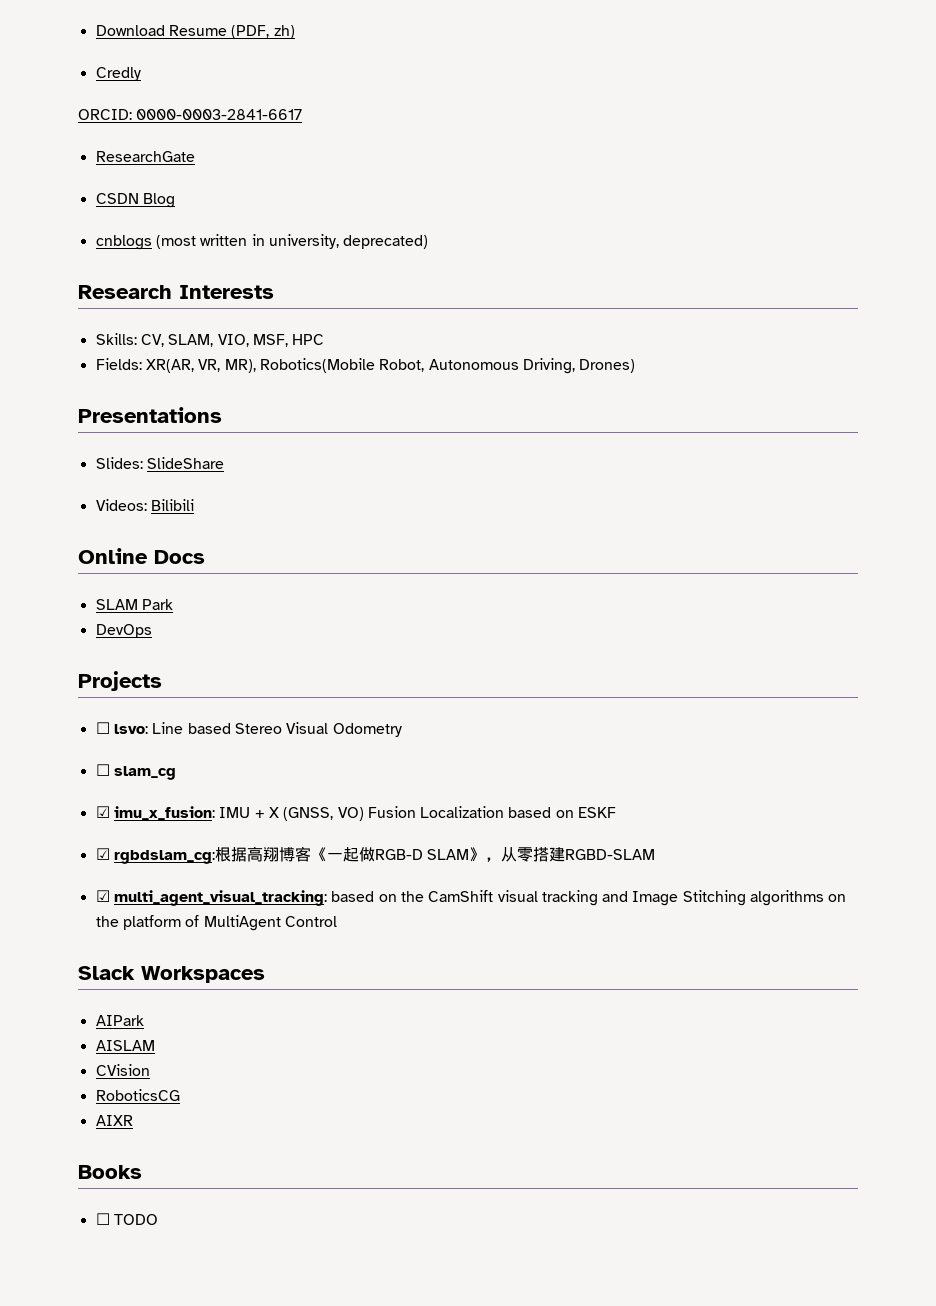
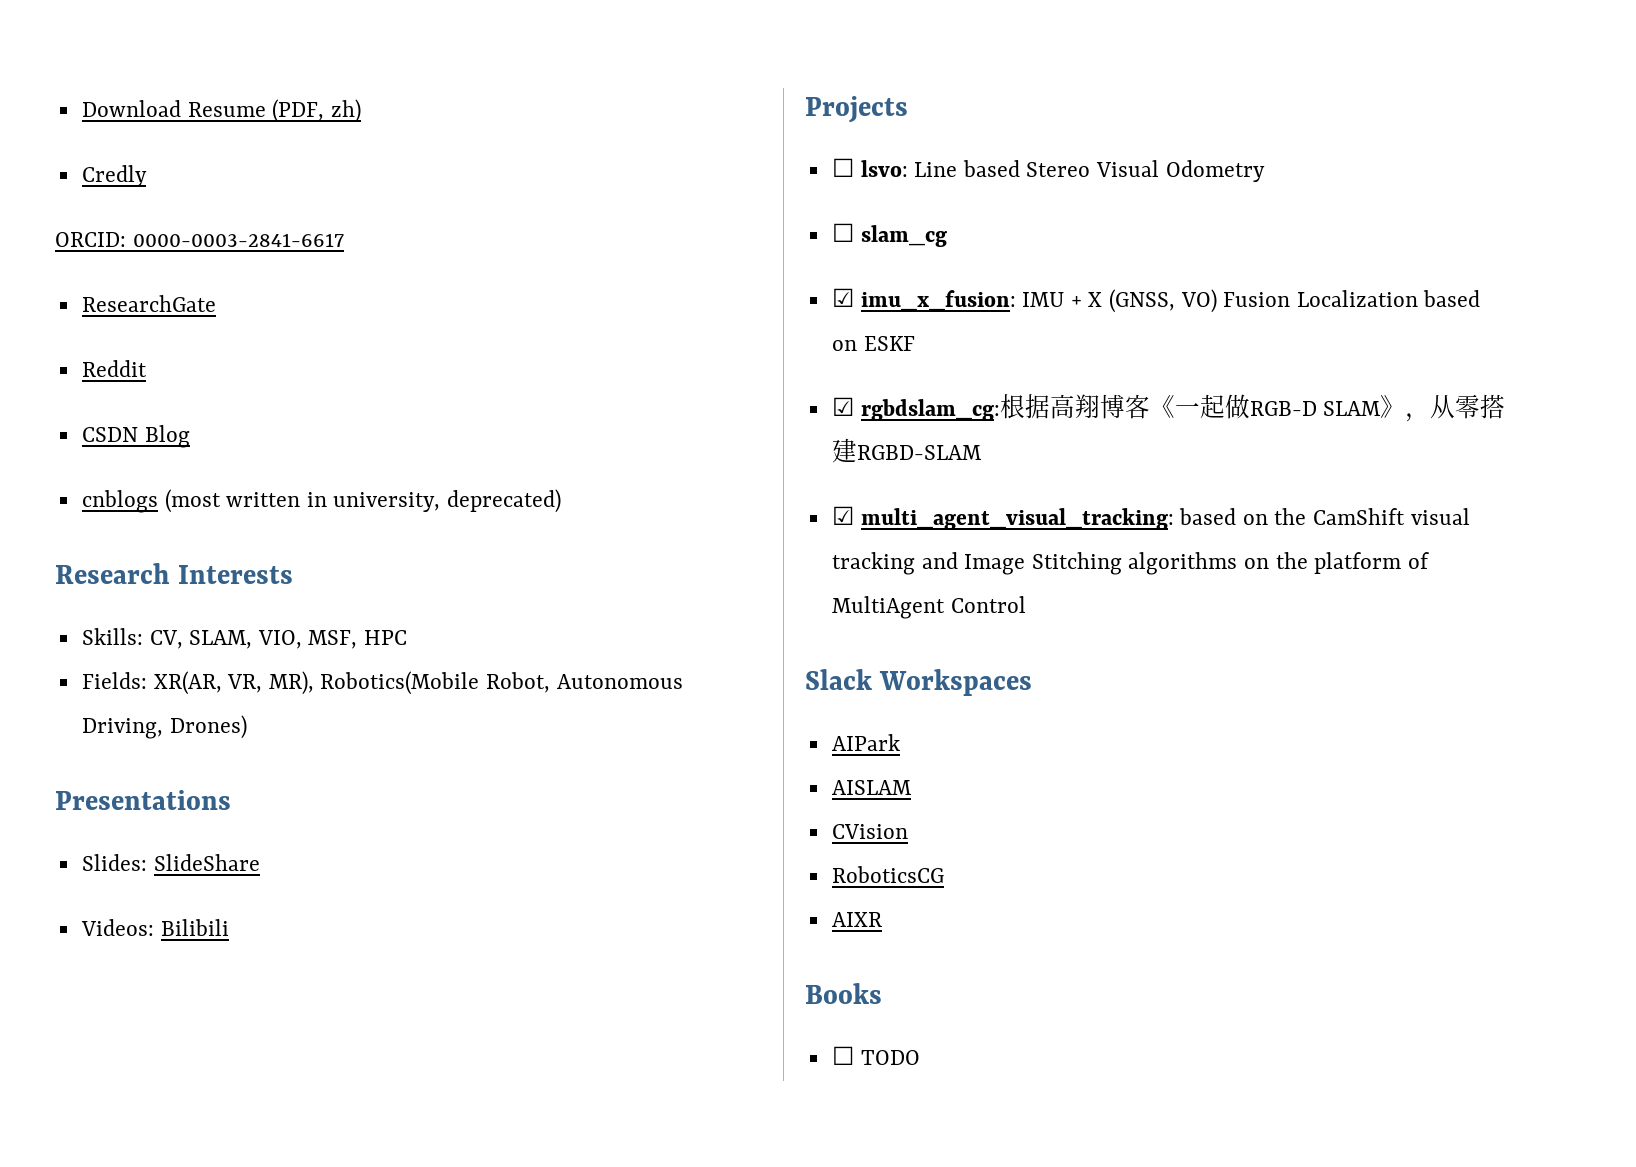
(195, 156) none -> [81,360,147,377] // Reddit
[78,548,205,564] [95,599,173,610] [95,624,152,638] // Online Docs // SLAM Park // DevOps -> (229, 927) none

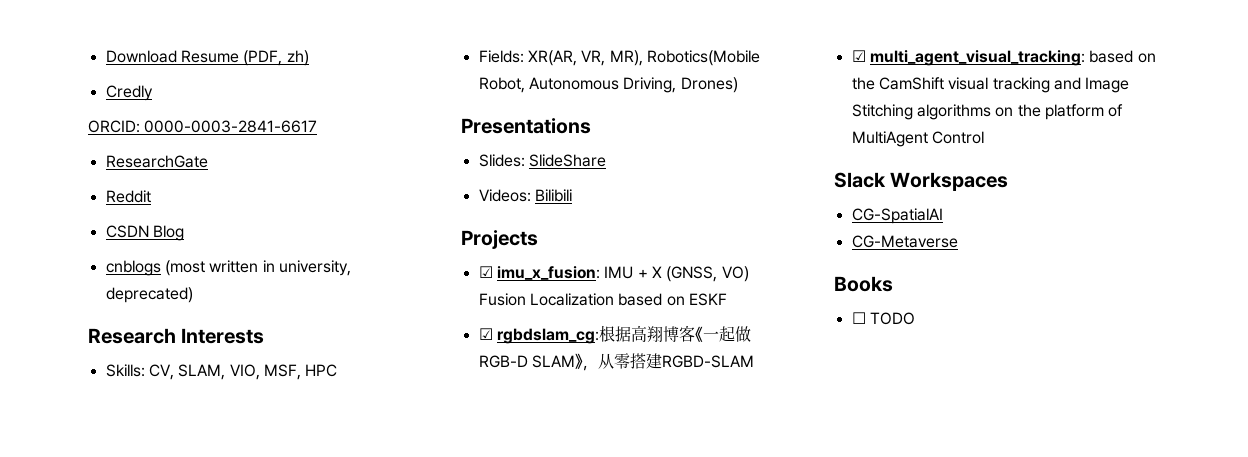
[831,158,1265,182] [831,223,947,247] // ☐ lsvo: Line based Stereo Visual Odometry // ☐ slam_cg -> (538, 239) none
[831,734,900,751] [831,780,912,795] [831,824,908,839] [831,866,944,883] [831,912,882,927] AIPark // AISLAM // CVision // RoboticsCG // AIXR -> [851,208,943,224] [851,235,958,248] CG-SpatialAI // CG-Metaverse

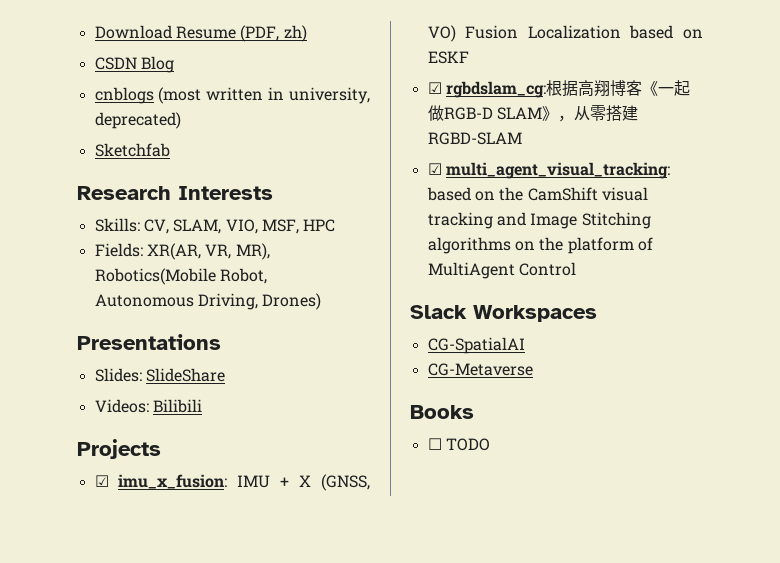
[105,85,153,101] [88,120,318,133] [105,155,208,168] [105,190,151,203] // Credly // ORCID: 0000-0003-2841-6617 // ResearchGate // Reddit -> (307, 33) none
(193, 295) none -> [94,143,170,157] // Sketchfab

